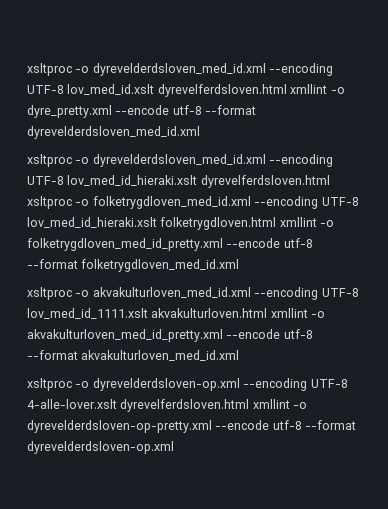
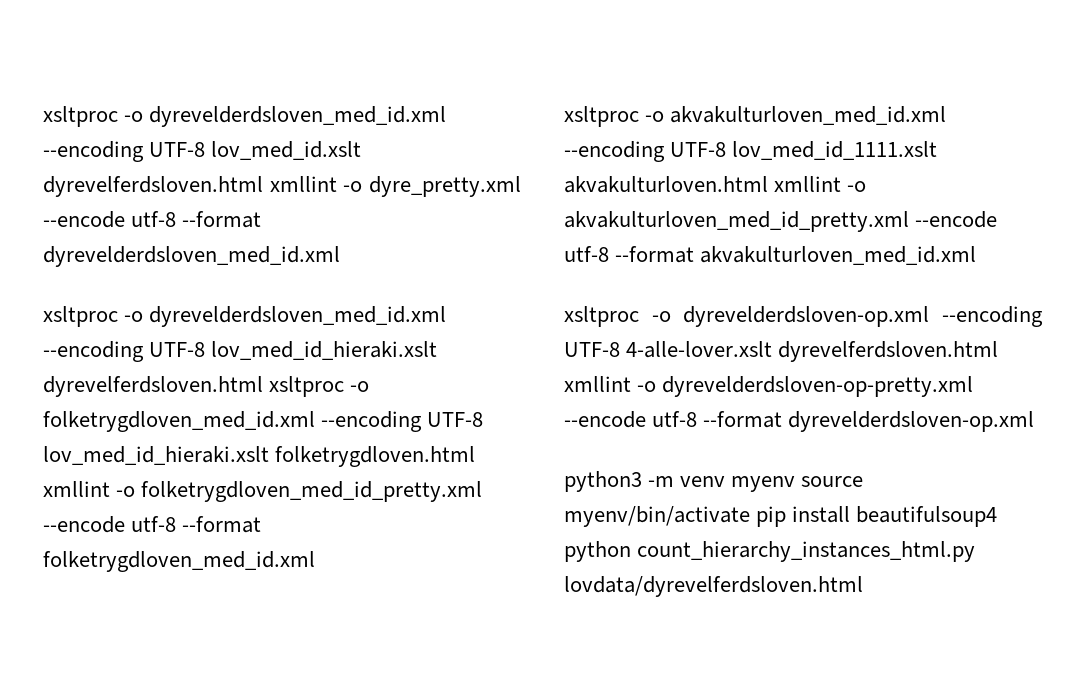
(174, 447) none -> [564,471,864,492] [564,506,998,527] [564,541,976,562] [564,576,863,597] // python3 -m venv myenv source myenv/bin/activate pip install beautifulsoup4 python count_hierarchy_instances_html.py lovdata/dyrevelferdsloven.html

